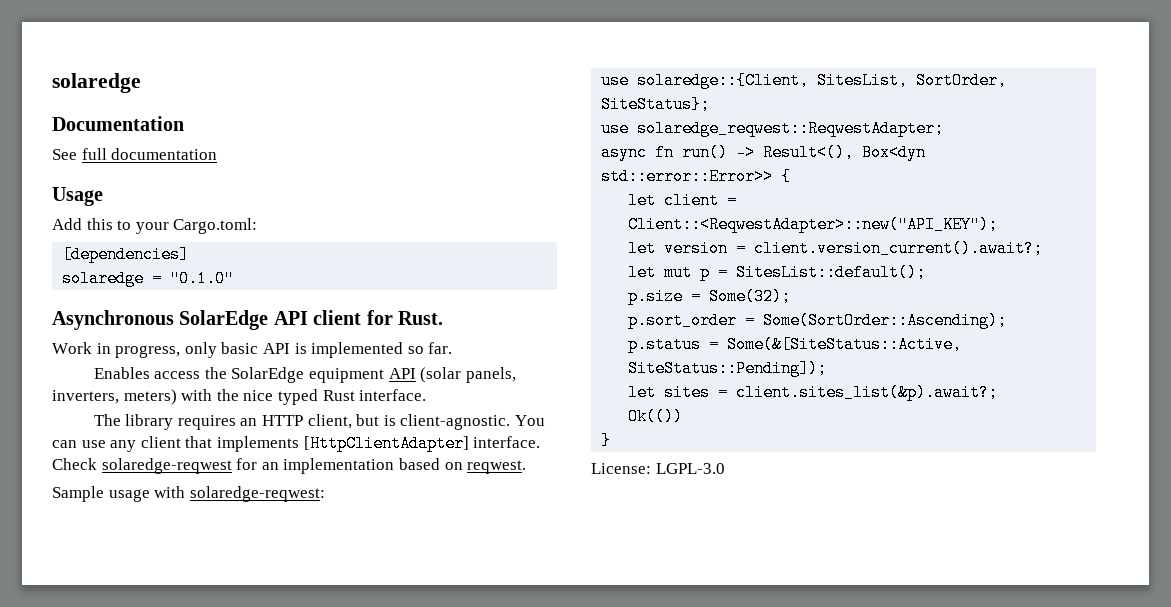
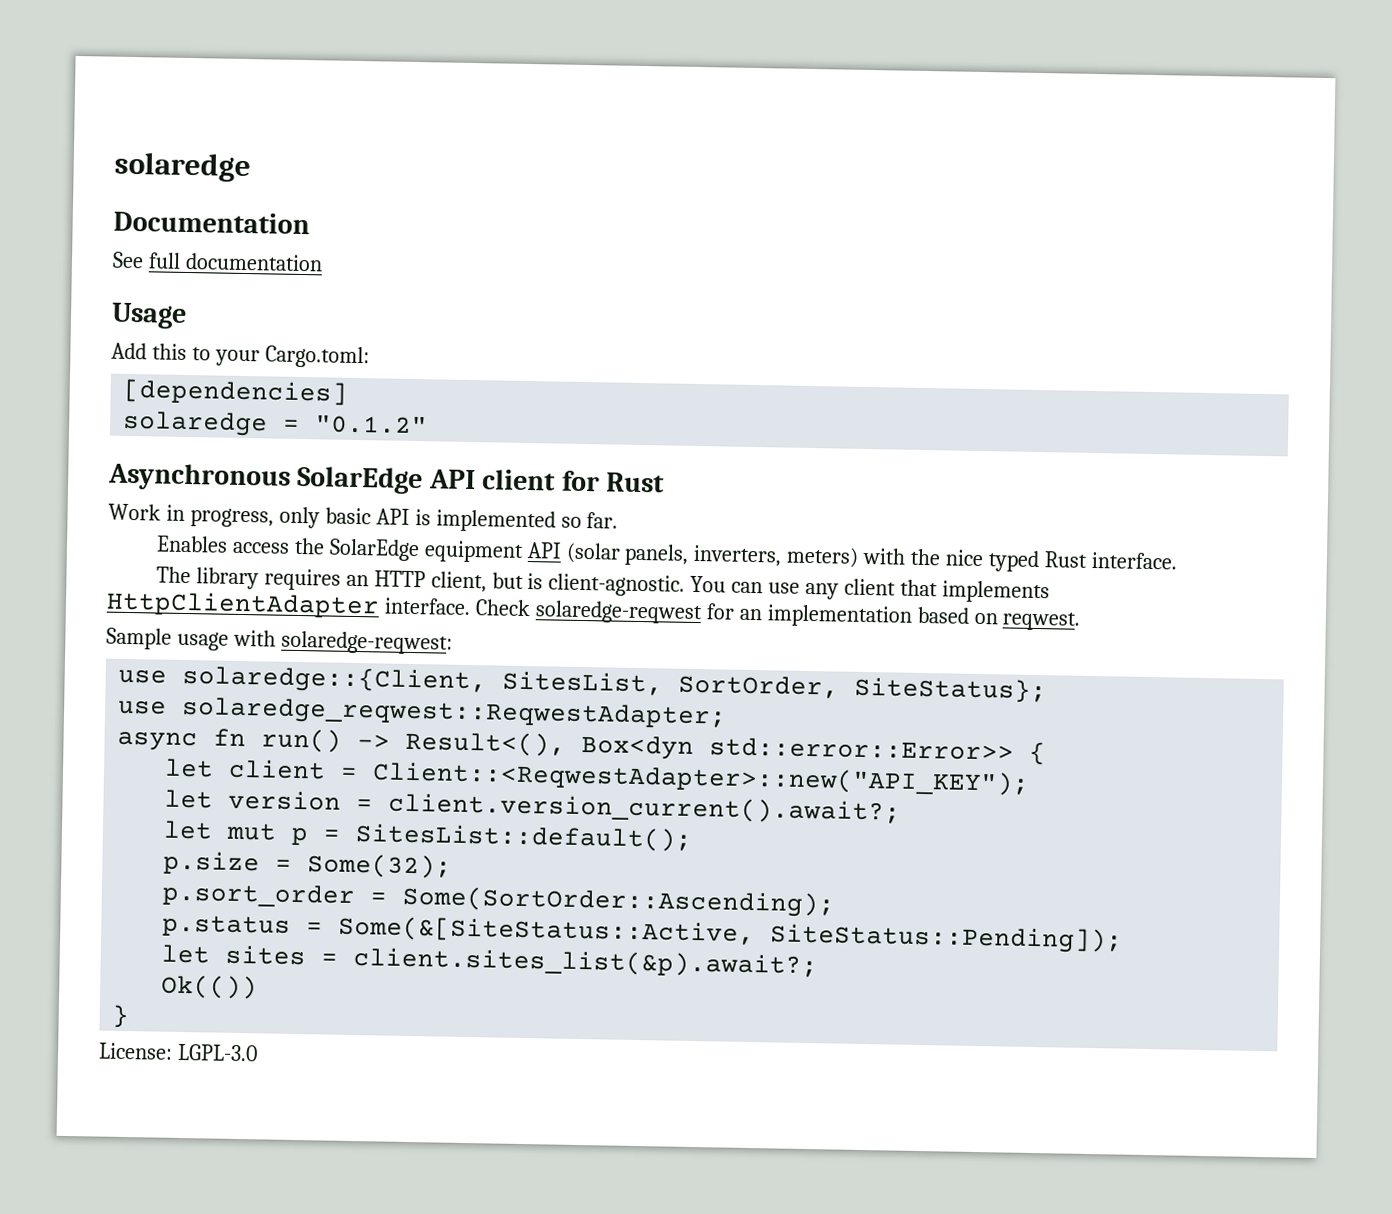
[170,270,235,287] "0.1.0" -> [315,414,429,435] "0.1.2"
[397,311,443,325] Rust. -> [606,472,666,493] Rust
[303,435,469,452] [HttpClientAdapter] -> [106,590,380,619] HttpClientAdapter

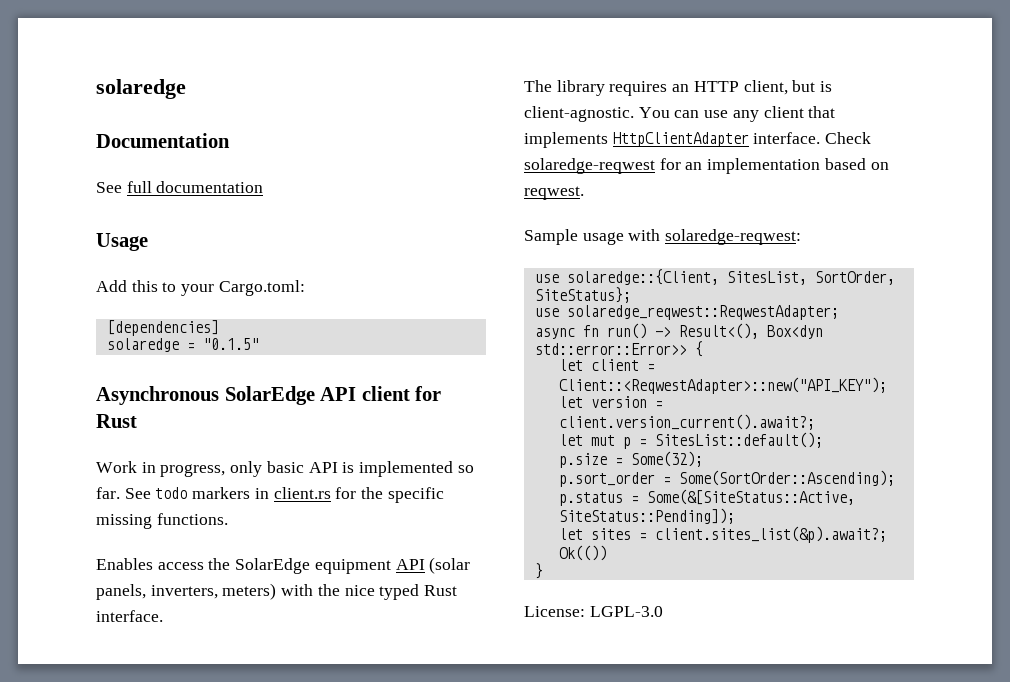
[315,414,429,435] "0.1.2" -> [202,338,259,350] "0.1.5"
(619, 520) none -> [124,487,444,503] [96,513,228,529] See todo markers in client.rs for the specific missing functions.

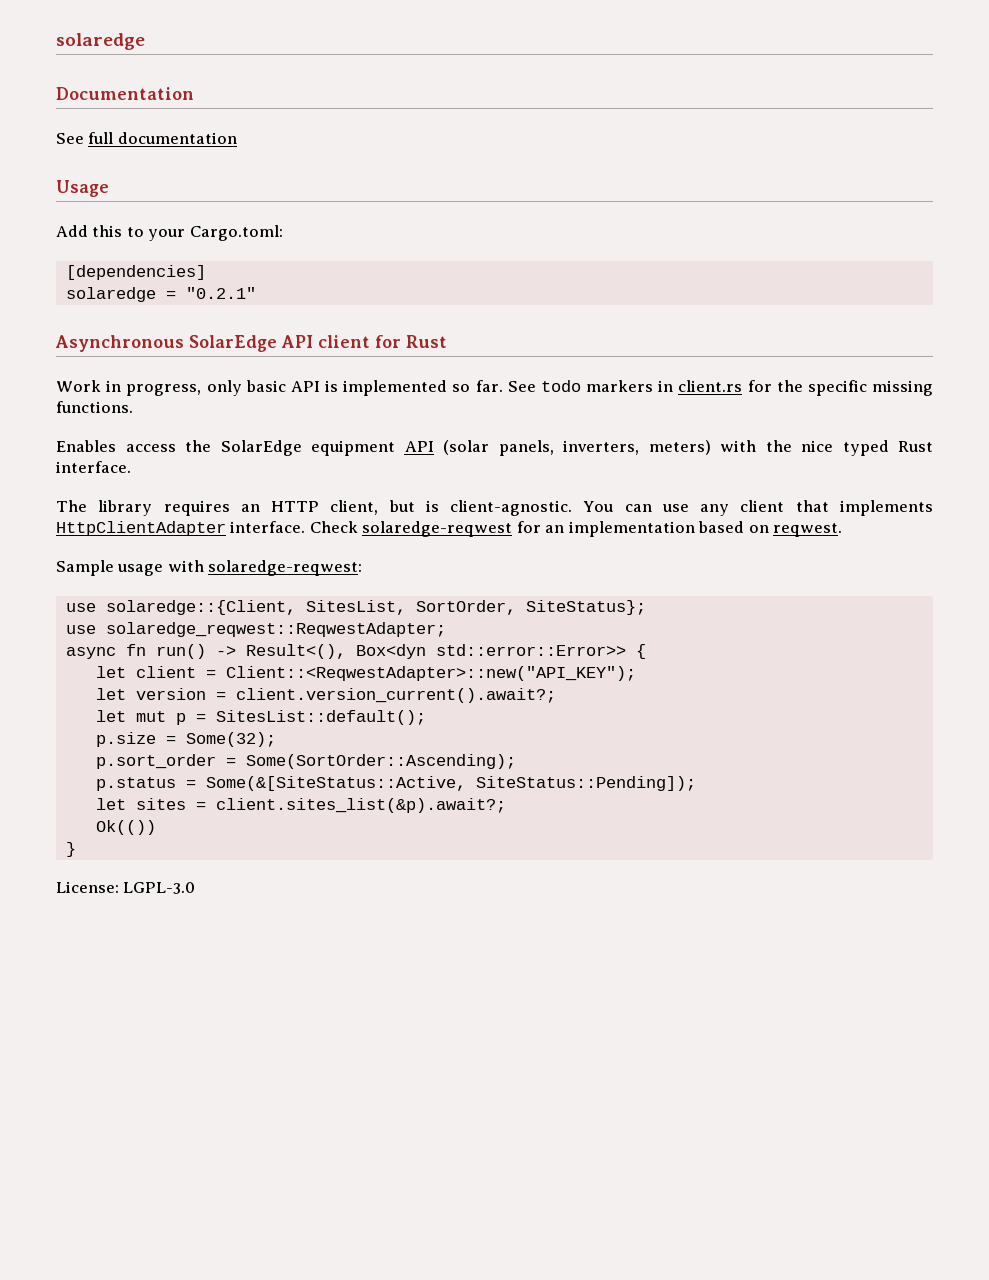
[202,338,259,350] "0.1.5" -> [185,287,256,299] "0.2.1"

